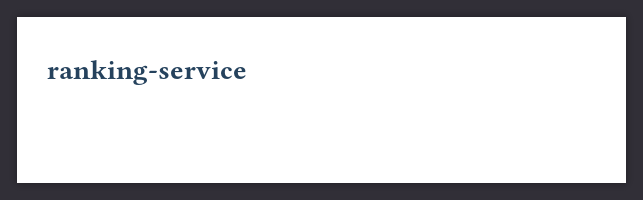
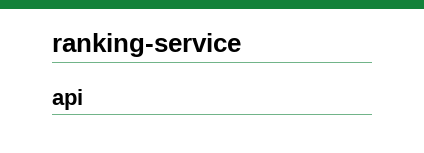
(247, 72) none -> [52,89,83,110] // api

